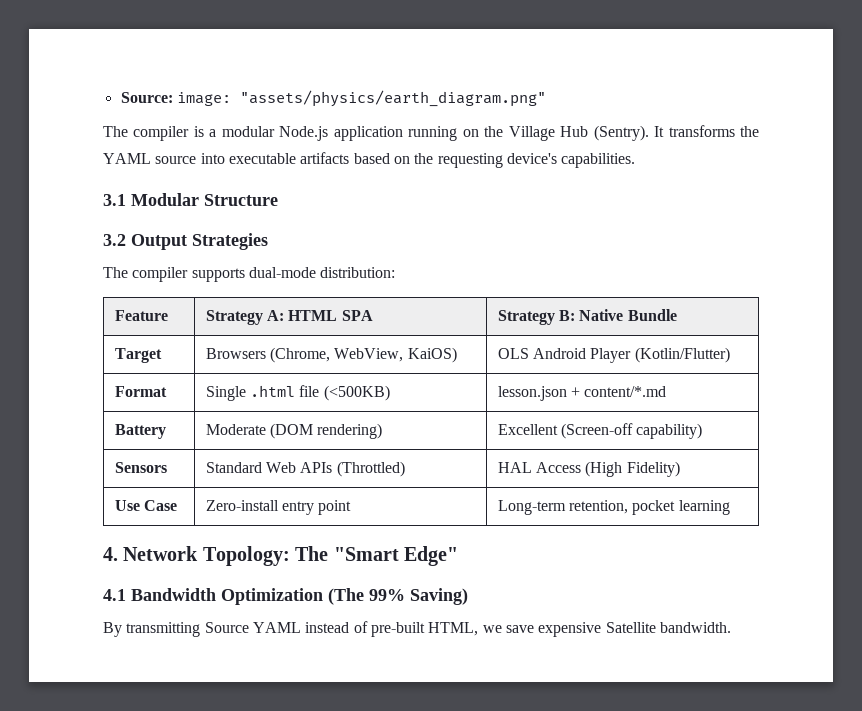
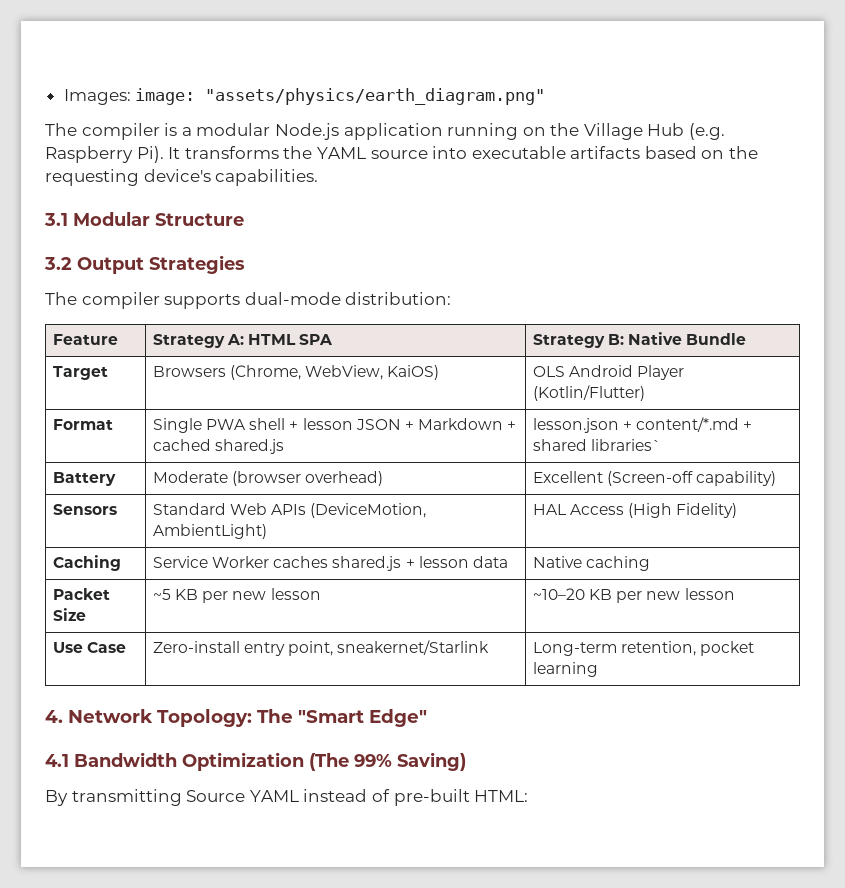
[120,92,173,103] Source: -> [63,89,131,105] Images:
[593,125,649,141] (Sentry). -> [689,123,726,140] [45,146,164,163] (e.g. Raspberry Pi).
[250,385,390,401] .html file (<500KB) -> [205,418,517,430] [152,439,284,454] PWA shell + lesson JSON + Markdown + cached shared.js
(667, 391) none -> [743,421,753,430] [532,439,661,451] + shared libraries`
[270,423,383,439] (DOM rendering) -> [231,471,384,486] (browser overhead)
[336,461,405,477] (Throttled) -> [310,503,427,518] [152,524,267,539] (DeviceMotion, AmbientLight)
(680, 469) none -> [52,555,121,571] [152,556,508,571] [532,556,650,571] [52,588,110,600] [52,608,86,621] [152,588,321,603] [532,588,735,603] // Caching | Service Worker caches shared.js + lesson data | Native caching // Packet Size | ~5 KB per new lesson | ~10–20 KB per new lesson
[318,500,352,515] point -> [288,640,490,656] point, sneakernet/Starlink
[428,622,731,637] HTML, we save expensive Satellite bandwidth. -> [474,790,529,802] HTML:

